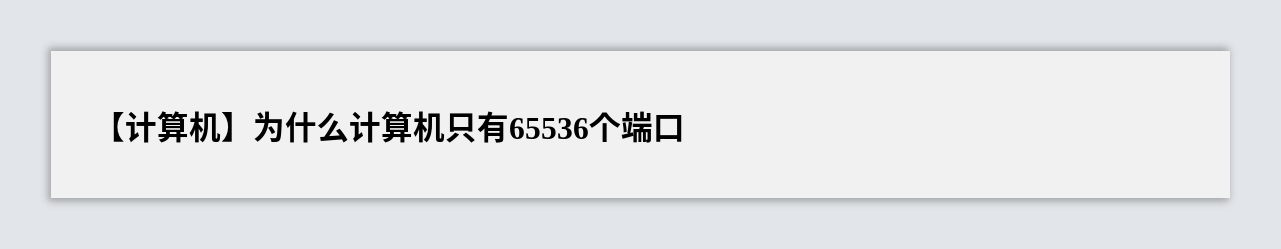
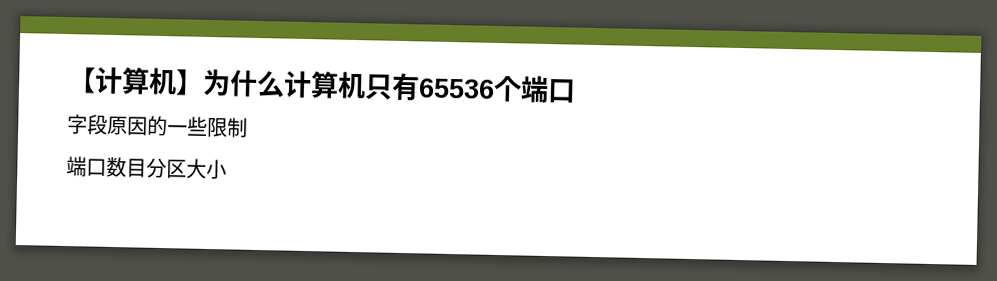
(685, 128) none -> [67,114,248,138] [66,156,227,180] // 字段原因的一些限制 // 端口数目分区大小

